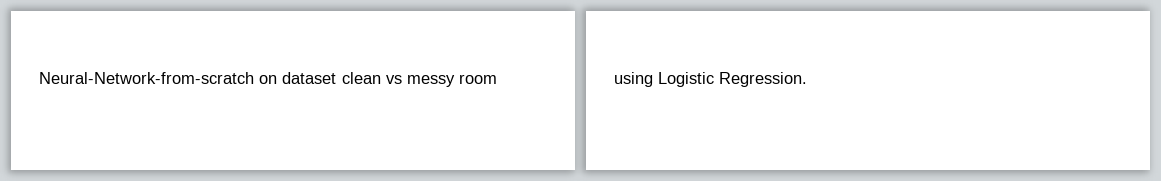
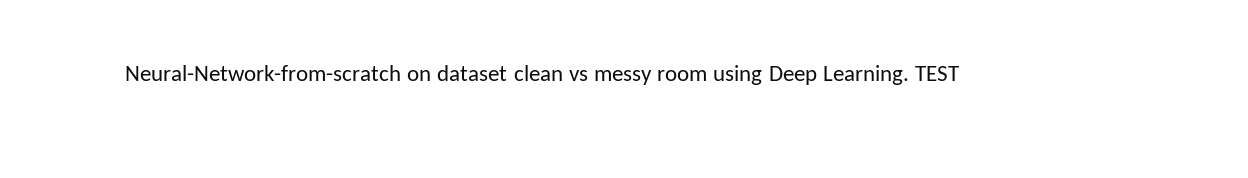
[658,72,807,87] Logistic Regression. -> [768,65,960,85] Deep Learning. TEST

